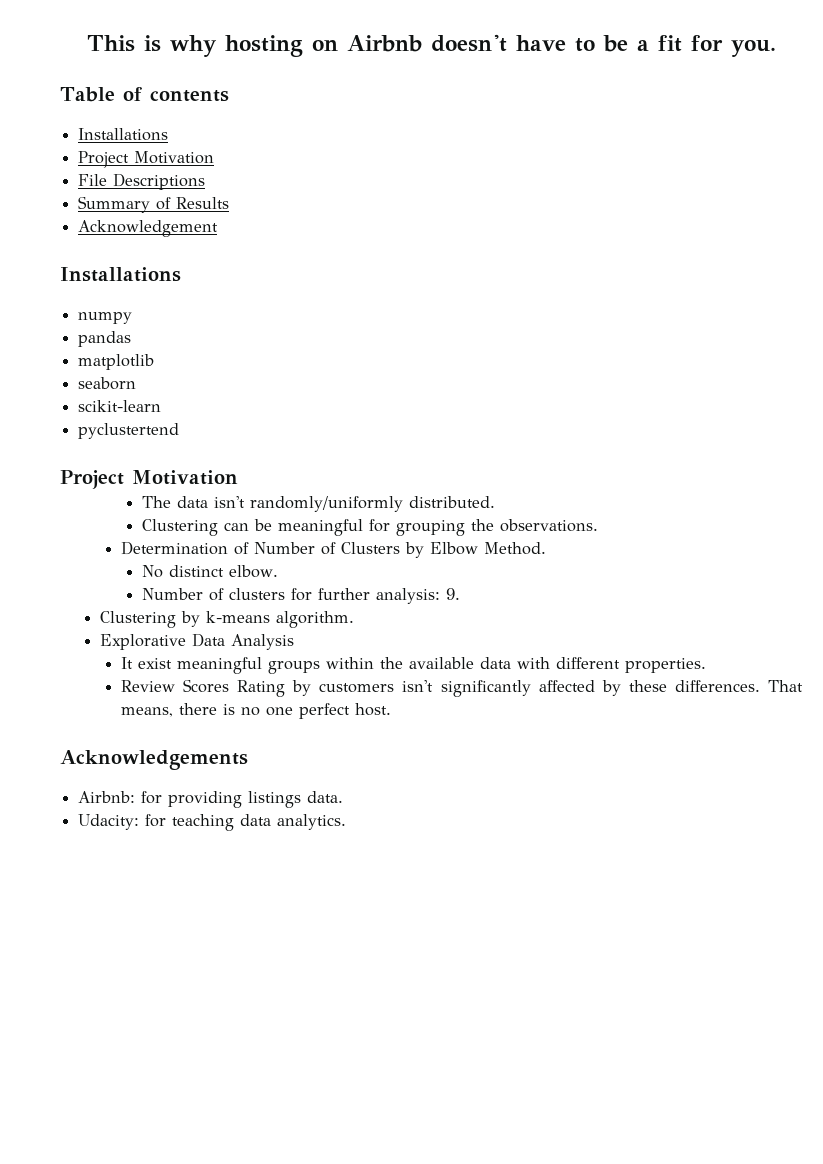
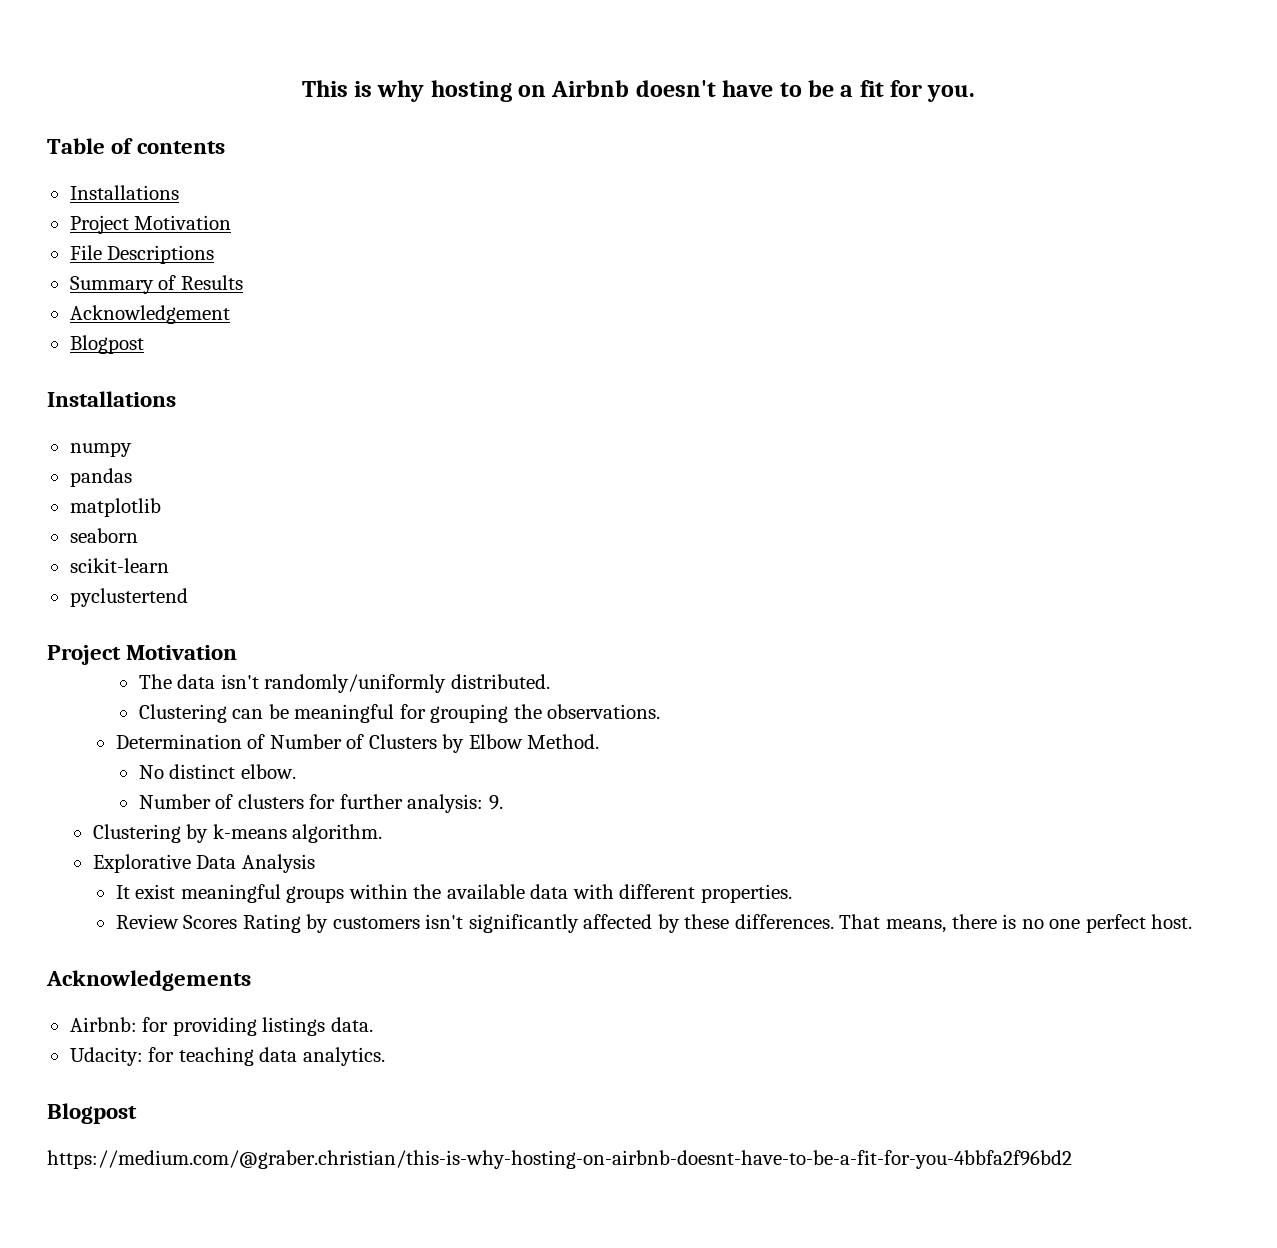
(219, 228) none -> [69,335,144,354] // Blogpost
(347, 822) none -> [47,1103,137,1124] [47,1150,1072,1169] // Blogpost // https://medium.com/@graber.christian/this-is-why-hosting-on-airbnb-doesnt-have-to-be-a-fit-for-you-4bbfa2f96bd2

